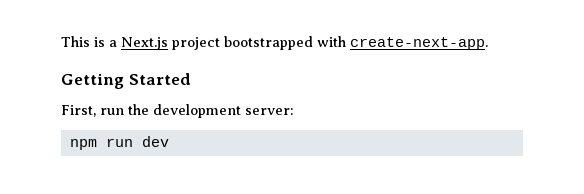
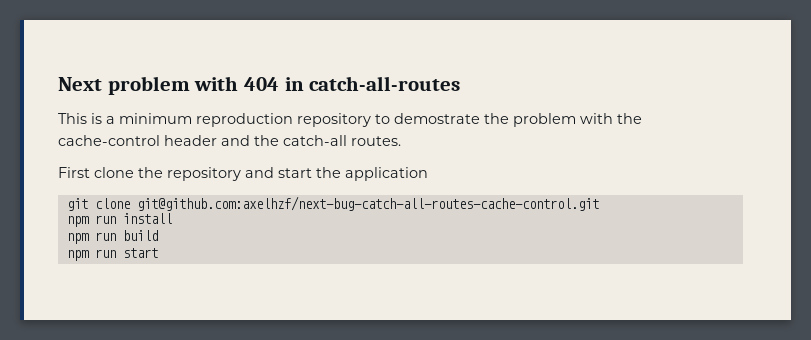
[61,36,488,50] [61,73,191,89] [61,104,294,118] [69,136,169,150] This is a Next.js project bootstrapped with create-next-app. // Getting Started // First, run the development server: // npm run dev -> [58,76,461,95] [58,113,642,127] [58,135,401,146] [58,167,428,181] [66,196,599,211] [66,213,172,227] [66,230,158,244] [66,248,158,261] Next problem with 404 in catch-all-routes // This is a minimum reproduction repository to demostrate the problem with the cache-control header and the catch-all routes. // First clone the repository and start the application // git clone git@github.com:axelhzf/next-bug-catch-all-routes-cache-control.git // npm run install // npm run build // npm run start

